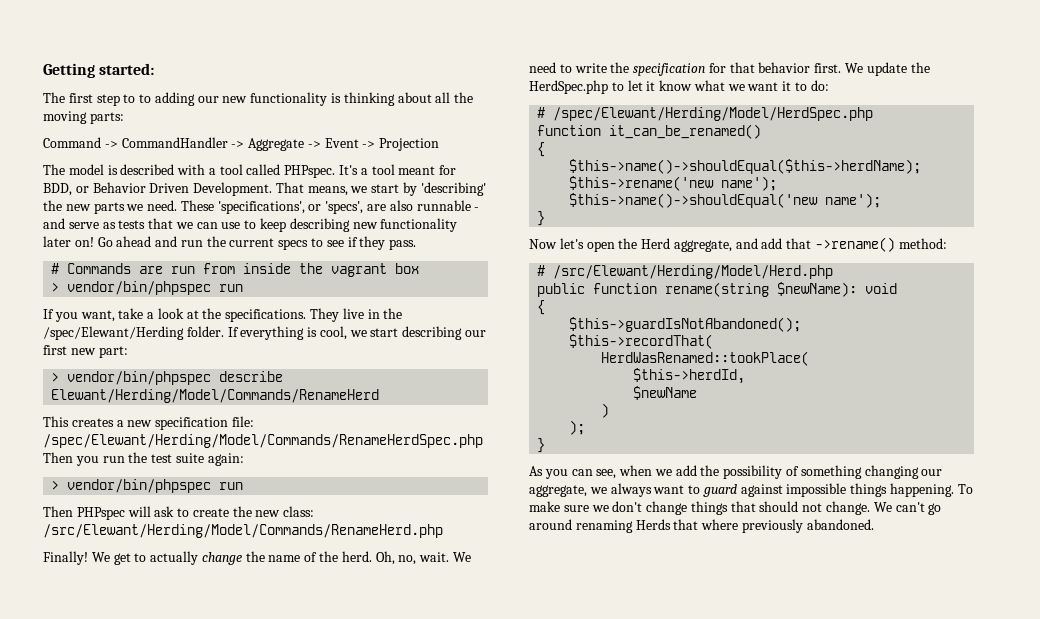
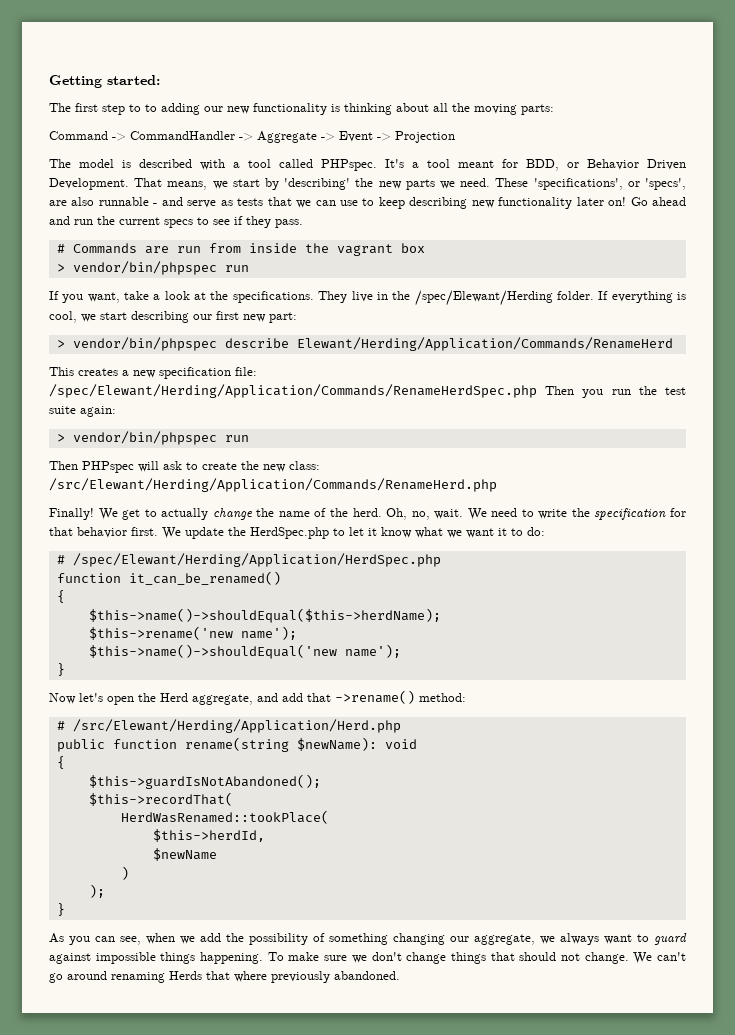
[51,389,380,403] Elewant/Herding/Model/Commands/RenameHerd -> [296,337,673,351] Elewant/Herding/Application/Commands/RenameHerd
[43,434,483,448] /spec/Elewant/Herding/Model/Commands/RenameHerdSpec.php -> [49,384,537,398] /spec/Elewant/Herding/Application/Commands/RenameHerdSpec.php
[43,524,443,538] /src/Elewant/Herding/Model/Commands/RenameHerd.php -> [49,478,497,492] /src/Elewant/Herding/Application/Commands/RenameHerd.php
[553,107,874,121] /spec/Elewant/Herding/Model/HerdSpec.php -> [72,553,441,567] /spec/Elewant/Herding/Application/HerdSpec.php
[553,265,834,279] /src/Elewant/Herding/Model/Herd.php -> [72,719,401,733] /src/Elewant/Herding/Application/Herd.php

